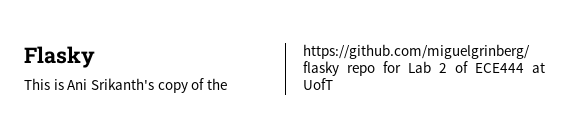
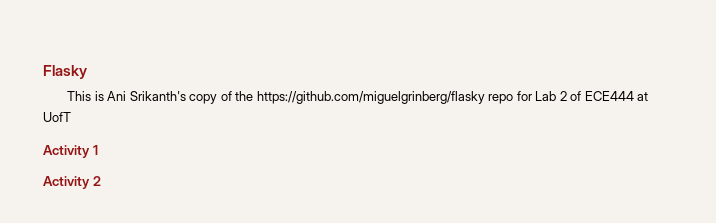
(333, 84) none -> [43,145,98,158] [43,176,101,189] // Activity 1 // Activity 2

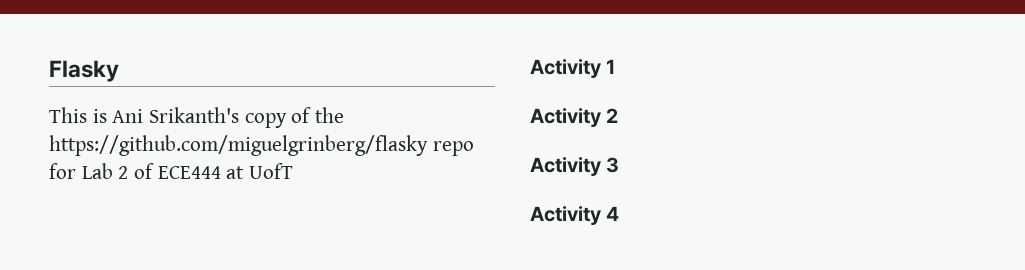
(101, 181) none -> [530,157,620,176] [530,206,620,225] // Activity 3 // Activity 4

